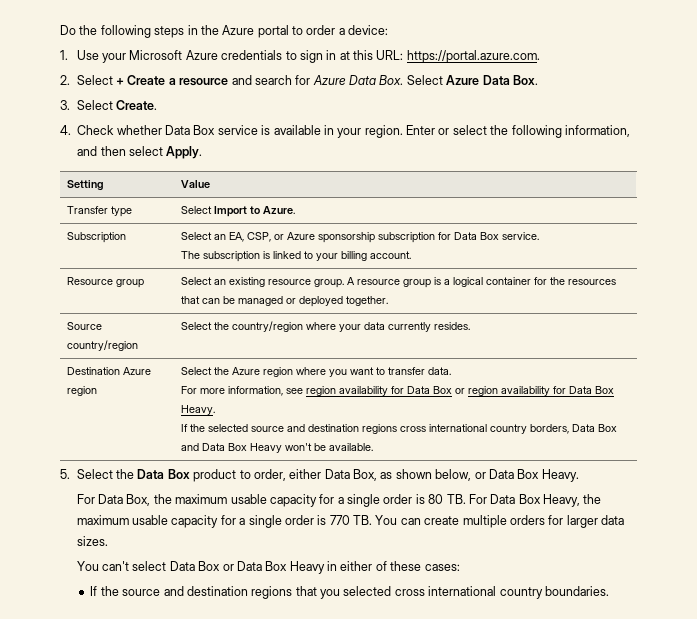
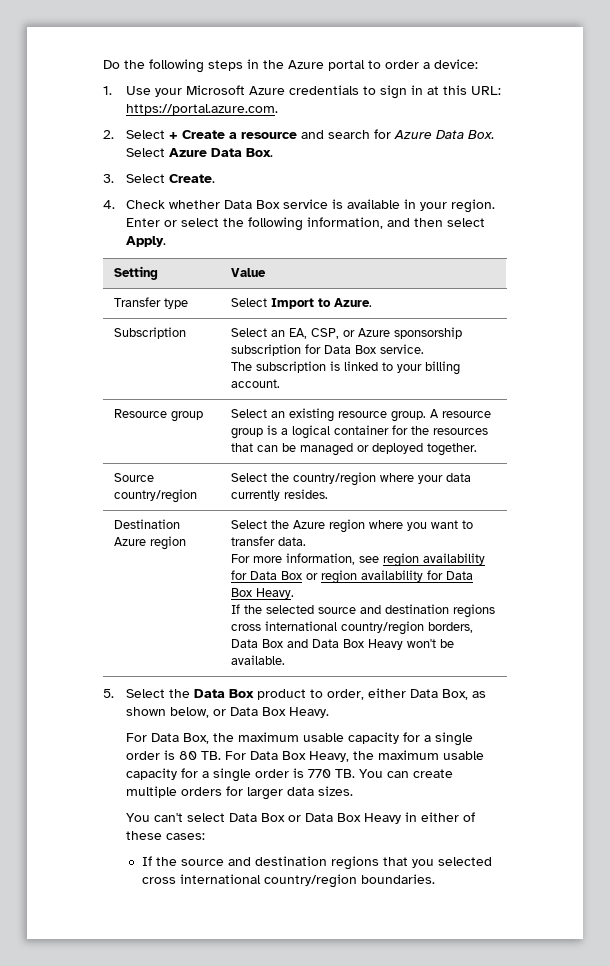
[489,424,527,434] country -> [340,621,424,635] country/region
[499,587,543,599] country -> [263,874,357,888] country/region

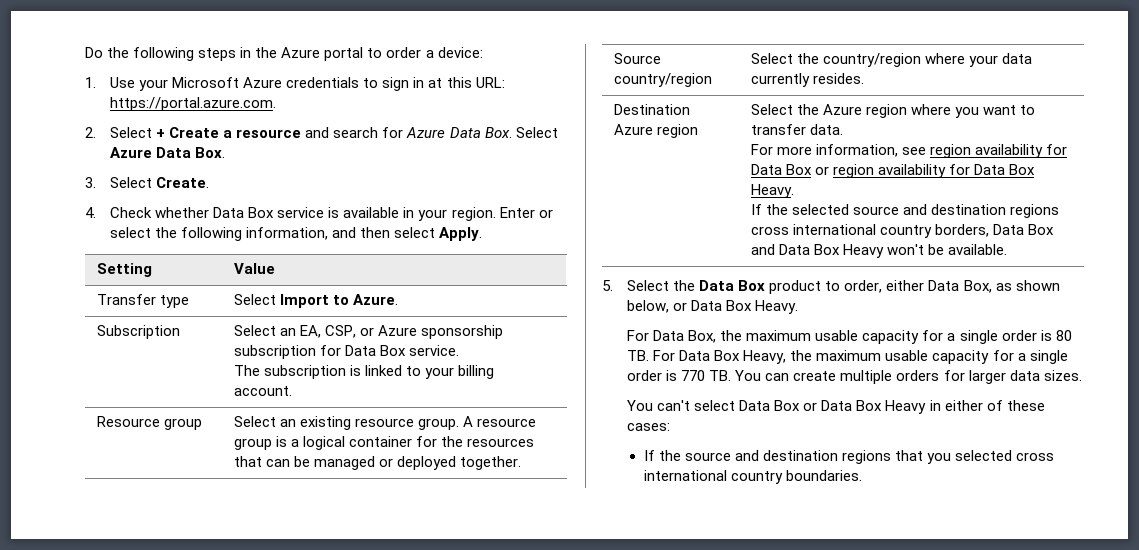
[340,621,424,635] country/region -> [879,225,932,238] country
[263,874,357,888] country/region -> [730,471,783,484] country

